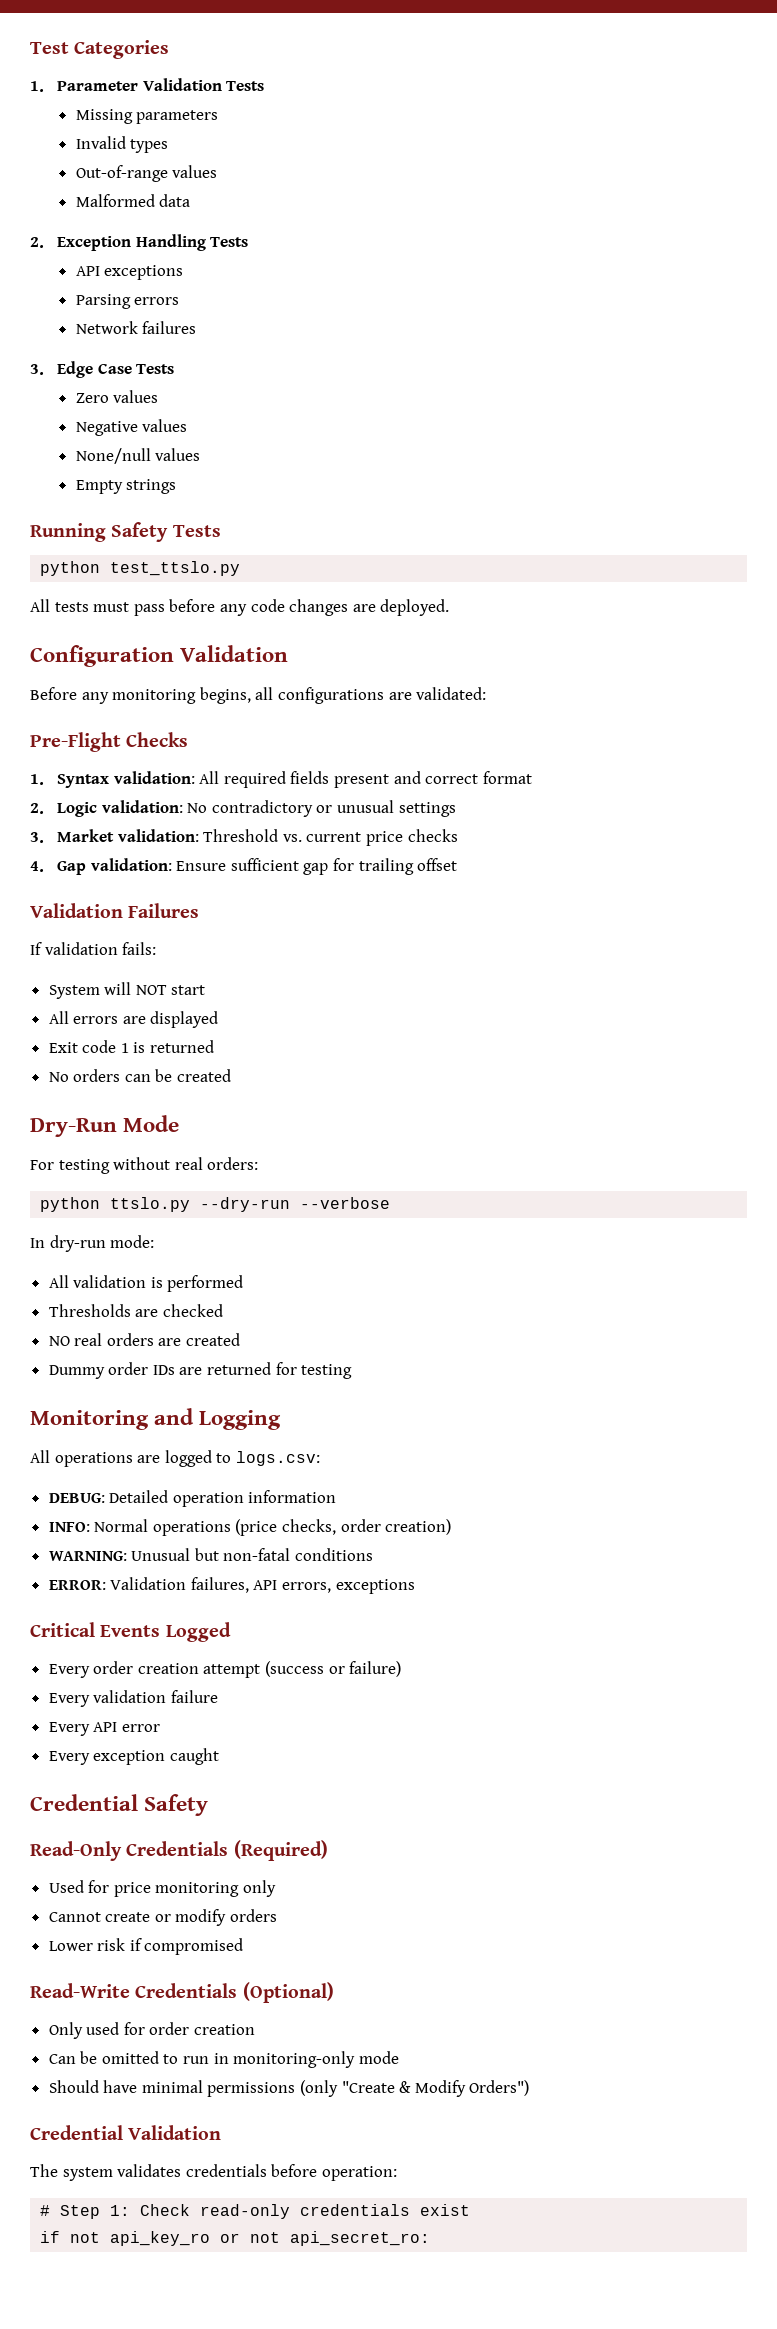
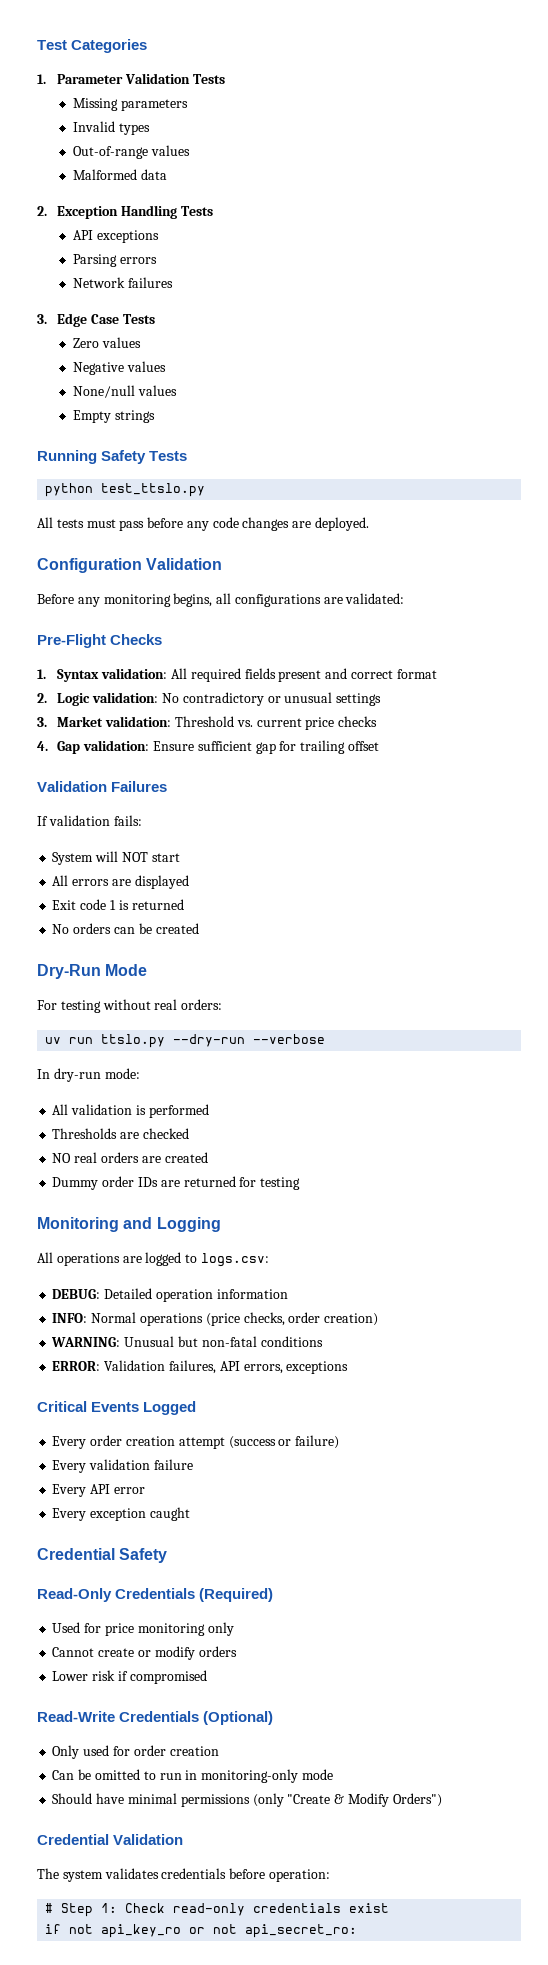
[40,1197,101,1212] python -> [45,1037,94,1044] uv run

